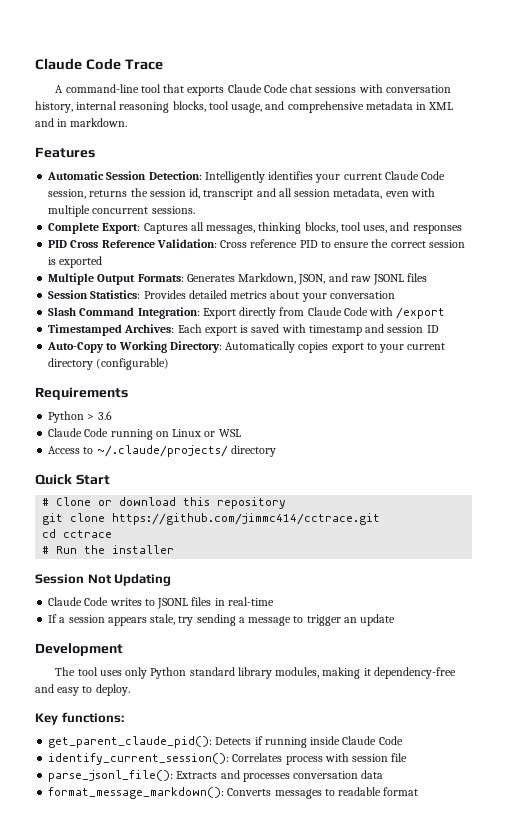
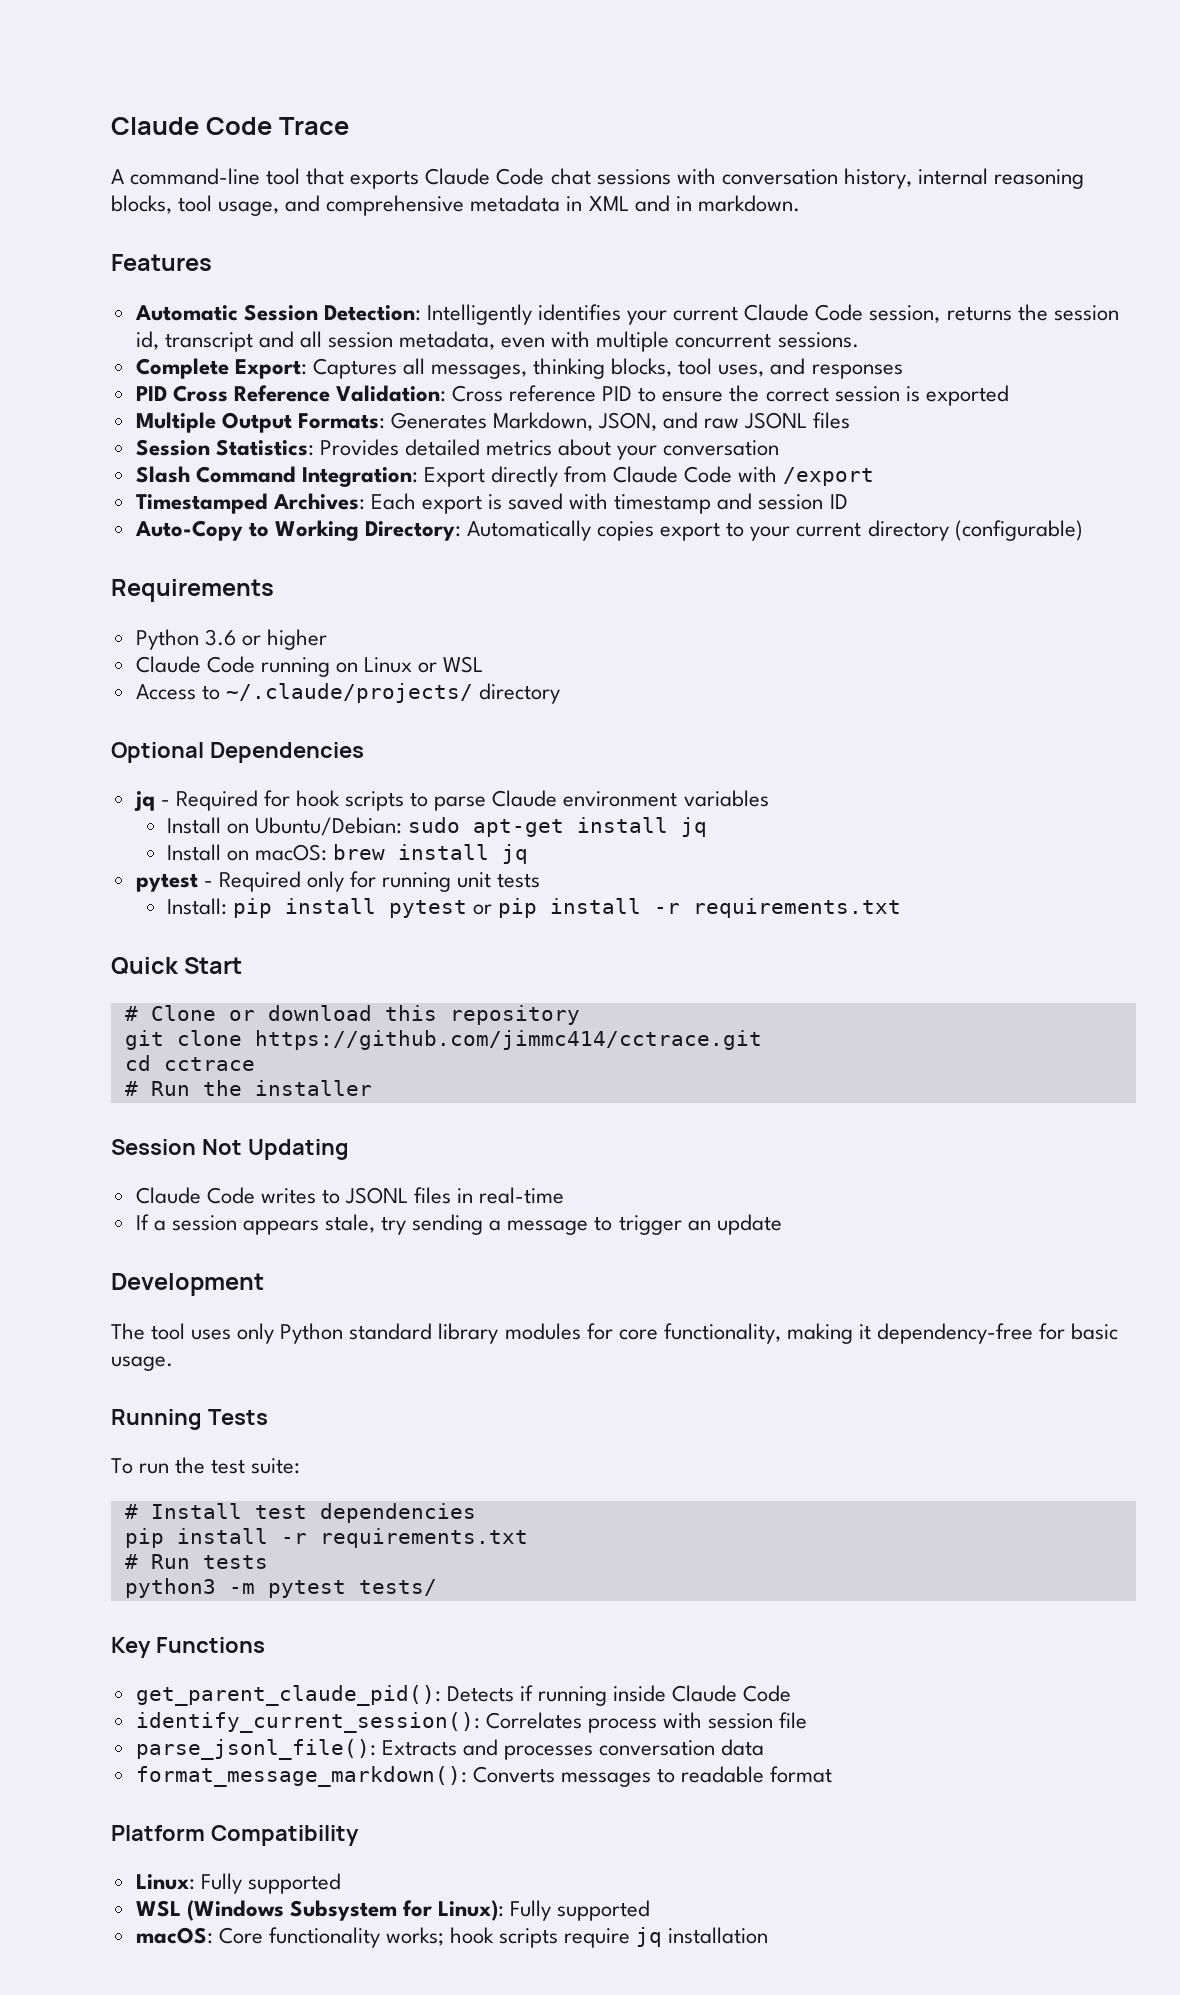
[87,414,95,420] > -> (199, 639) none
(112, 415) none -> [241,629,327,650] or higher
(276, 451) none -> [111,742,364,763] [133,790,769,811] [166,817,707,837] [166,844,528,864] [135,871,541,892] [166,898,901,918] // Optional Dependencies // jq - Required for hook scripts to parse Claude environment variables // Install on Ubuntu/Debian: sudo apt-get install jq // Install on macOS: brew install jq // pytest - Required only for running unit tests // Install: pip install pytest or pip install -r requirements.txt
[275,667,456,679] [35,684,130,696] modules, making it dependency-free and easy to deploy. -> [504,1323,1119,1344] [111,1356,173,1371] [111,1409,268,1430] [111,1457,301,1474] [124,1503,476,1523] [124,1528,528,1548] [124,1554,268,1569] [124,1578,437,1598] modules for core functionality, making it dependency-free for basic usage. // Running Tests // To run the test suite: // # Install test dependencies // pip install -r requirements.txt // # Run tests // python3 -m pytest tests/
[61,712,124,723] functions: -> [155,1637,265,1653] Functions
(419, 791) none -> [111,1825,359,1846] [135,1873,341,1894] [135,1900,651,1921] [135,1927,769,1948] // Platform Compatibility // Linux: Fully supported // WSL (Windows Subsystem for Linux): Fully supported // macOS: Core functionality works; hook scripts require jq installation

